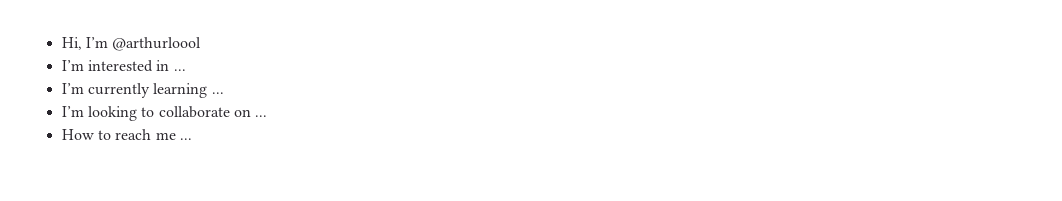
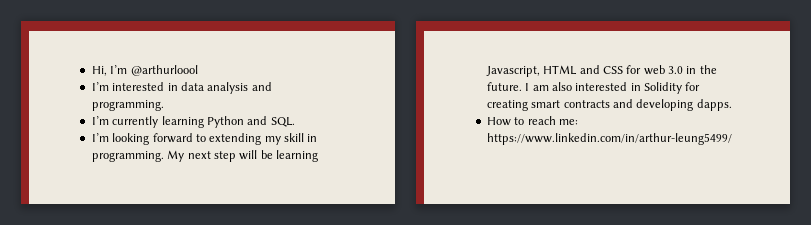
[173,69,186,71] ... -> [180,82,272,94] [91,100,164,111] data analysis and programming.
[211,92,224,94] ... -> [206,116,295,128] Python and SQL.
[141,106,268,118] to collaborate on ... -> [152,133,318,145] [91,150,318,162] [485,65,717,77] [486,82,701,94] [486,99,732,111] forward to extending my skill in programming. My next step will be learning Javascript, HTML and CSS for web 3.0 in the future. I am also interested in Solidity for creating smart contracts and developing dapps.
[155,132,192,140] me ... -> [558,119,578,125] [486,133,732,145] me: https://www.linkedin.com/in/arthur-leung5499/

